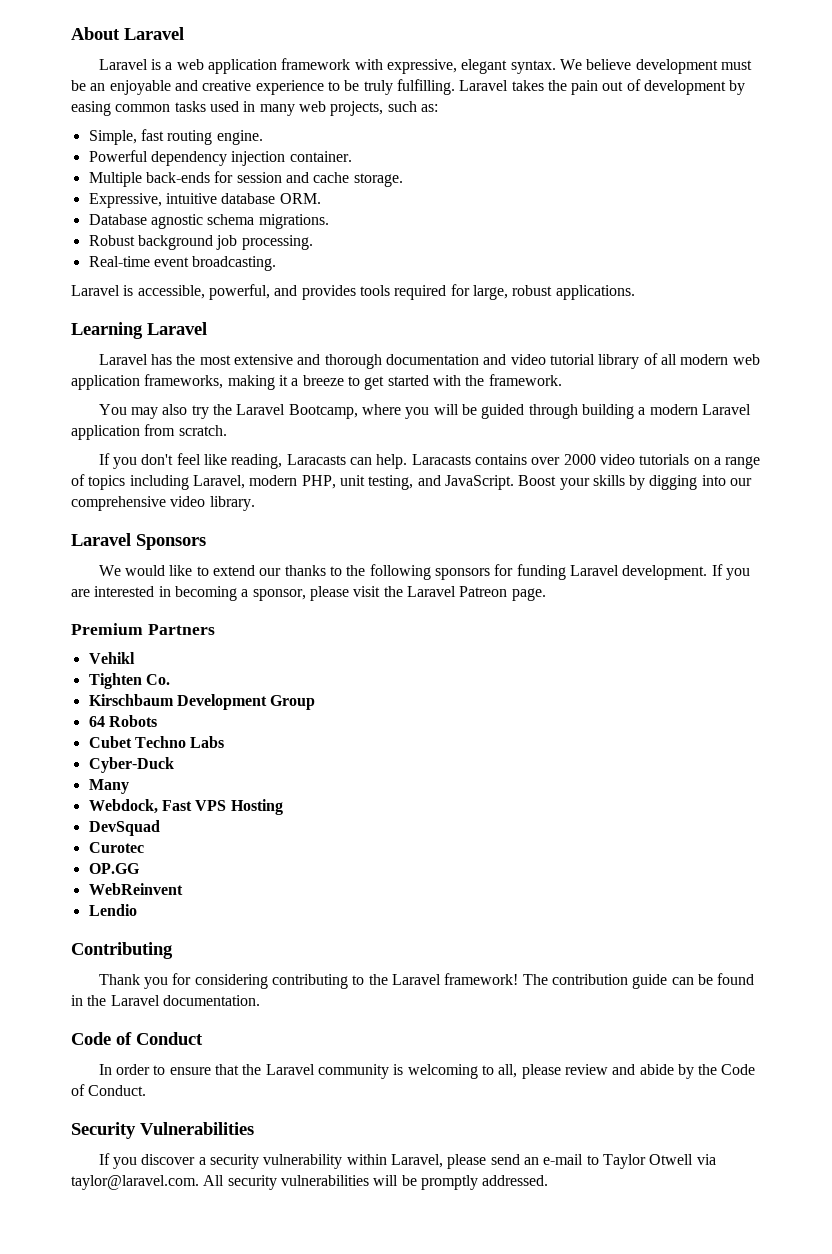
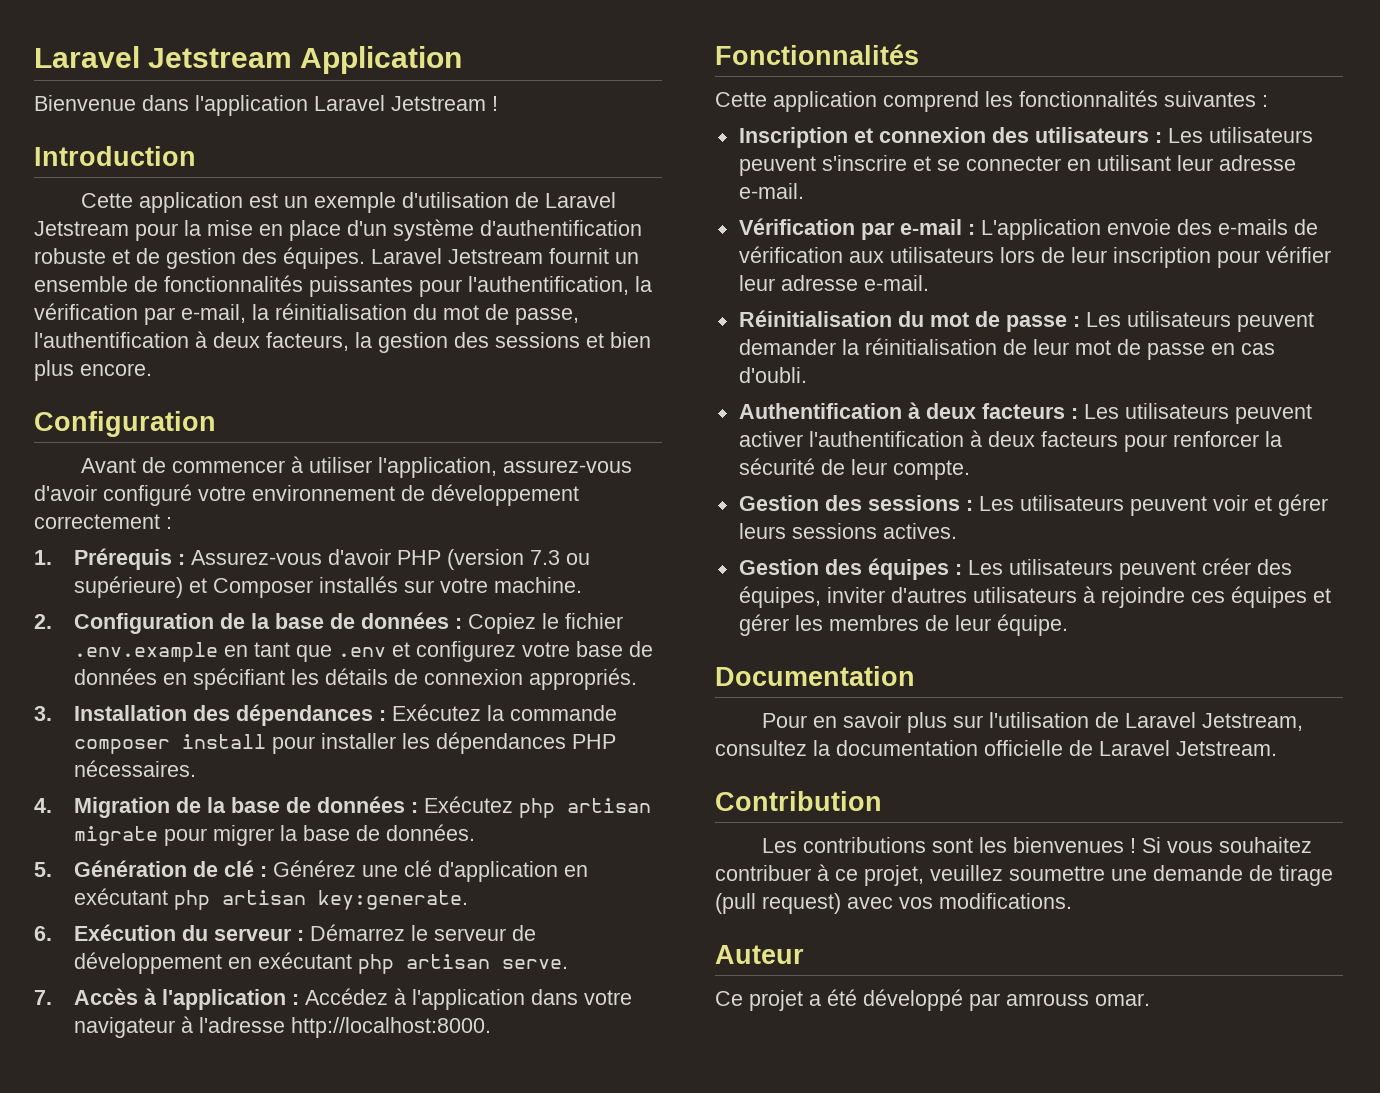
[71,27,184,40] [98,58,752,74] [71,79,746,95] [71,101,438,116] [88,129,263,145] [88,150,352,166] [88,171,403,187] [88,193,321,208] [88,214,329,229] [88,235,313,250] [88,256,277,271] [71,284,635,300] [71,322,207,339] [98,353,760,369] [71,374,562,390] [98,404,751,419] [71,424,227,440] [98,453,761,469] [71,474,753,490] [71,496,255,511] [71,533,206,550] [98,564,750,580] [71,586,546,601] [71,623,215,635] [88,652,135,664] [88,673,170,689] [88,694,316,710] [88,715,157,727] [88,736,225,748] [88,757,174,773] [88,779,129,794] [88,799,283,815] [88,820,160,836] [88,842,144,853] [88,863,140,874] [88,883,183,895] [88,904,137,916] [71,942,173,959] [98,973,755,989] [71,995,260,1006] [71,1032,203,1045] [98,1064,756,1079] [71,1084,147,1096] [71,1122,254,1139] [98,1153,716,1169] [71,1175,549,1190] About Laravel // Laravel is a web application framework with expressive, elegant syntax. We believe development must be an enjoyable and creative experience to be truly fulfilling. Laravel takes the pain out of development by easing common tasks used in many web projects, such as: // Simple, fast routing engine. // Powerful dependency injection container. // Multiple back-ends for session and cache storage. // Expressive, intuitive database ORM. // Database agnostic schema migrations. // Robust background job processing. // Real-time event broadcasting. // Laravel is accessible, powerful, and provides tools required for large, robust applications. // Learning Laravel // Laravel has the most extensive and thorough documentation and video tutorial library of all modern web application frameworks, making it a breeze to get started with the framework. // You may also try the Laravel Bootcamp, where you will be guided through building a modern Laravel application from scratch. // If you don't feel like reading, Laracasts can help. Laracasts contains over 2000 video tutorials on a range of topics including Laravel, modern PHP, unit testing, and JavaScript. Boost your skills by digging into our comprehensive video library. // Laravel Sponsors // We would like to extend our thanks to the following sponsors for funding Laravel development. If you are interested in becoming a sponsor, please visit the Laravel Patreon page. // Premium Partners // Vehikl // Tighten Co. // Kirschbaum Development Group // 64 Robots // Cubet Techno Labs // Cyber-Duck // Many // Webdock, Fast VPS Hosting // DevSquad // Curotec // OP.GG // WebReinvent // Lendio // Contributing // Thank you for considering contributing to the Laravel framework! The contribution guide can be found in the Laravel documentation. // Code of Conduct // In order to ensure that the Laravel community is welcoming to all, please review and abide by the Code of Conduct. // Security Vulnerabilities // If you discover a security vulnerability within Laravel, please send an e-mail to Taylor Otwell via taylor@laravel.com. All security vulnerabilities will be promptly addressed. -> [34,46,463,74] [34,95,498,116] [34,146,196,166] [81,192,617,213] [34,219,642,241] [34,247,639,269] [34,275,652,297] [34,303,579,325] [34,331,651,353] [34,360,152,381] [34,411,216,437] [81,456,633,478] [34,484,579,506] [34,514,172,529] [34,548,590,570] [73,576,582,598] [34,612,623,634] [73,641,653,662] [73,668,637,690] [34,704,617,726] [73,732,616,754] [73,760,196,777] [34,796,651,818] [73,824,475,846] [34,860,588,882] [73,888,468,910] [34,924,536,941] [73,952,568,974] [34,988,632,1010] [73,1016,491,1038] [715,44,919,65] [715,90,1268,112] [738,127,1313,148] [738,155,1296,176] [738,183,804,199] [738,218,1318,240] [738,246,1331,268] [738,275,929,291] [738,310,1314,332] [738,338,1275,360] [738,367,807,383] [738,402,1312,424] [738,430,1282,452] [738,458,970,480] [738,494,1328,516] [738,523,957,539] [738,558,1292,580] [738,586,1331,608] [738,614,1068,636] [715,666,915,686] [762,712,1304,733] [715,740,1277,756] [715,791,882,811] [762,837,1313,853] [715,864,1333,886] [715,893,1072,914] [715,945,804,964] [715,989,1150,1011] Laravel Jetstream Application // Bienvenue dans l'application Laravel Jetstream ! // Introduction // Cette application est un exemple d'utilisation de Laravel Jetstream pour la mise en place d'un système d'authentification robuste et de gestion des équipes. Laravel Jetstream fournit un ensemble de fonctionnalités puissantes pour l'authentification, la vérification par e-mail, la réinitialisation du mot de passe, l'authentification à deux facteurs, la gestion des sessions et bien plus encore. // Configuration // Avant de commencer à utiliser l'application, assurez-vous d'avoir configuré votre environnement de développement correctement : // 1. Prérequis : Assurez-vous d'avoir PHP (version 7.3 ou supérieure) et Composer installés sur votre machine. // 2. Configuration de la base de données : Copiez le fichier .env.example en tant que .env et configurez votre base de données en spécifiant les détails de connexion appropriés. // 3. Installation des dépendances : Exécutez la commande composer install pour installer les dépendances PHP nécessaires. // 4. Migration de la base de données : Exécutez php artisan migrate pour migrer la base de données. // 5. Génération de clé : Générez une clé d'application en exécutant php artisan key:generate. // 6. Exécution du serveur : Démarrez le serveur de développement en exécutant php artisan serve. // 7. Accès à l'application : Accédez à l'application dans votre navigateur à l'adresse http://localhost:8000. // Fonctionnalités // Cette application comprend les fonctionnalités suivantes : // Inscription et connexion des utilisateurs : Les utilisateurs peuvent s'inscrire et se connecter en utilisant leur adresse e-mail. // Vérification par e-mail : L'application envoie des e-mails de vérification aux utilisateurs lors de leur inscription pour vérifier leur adresse e-mail. // Réinitialisation du mot de passe : Les utilisateurs peuvent demander la réinitialisation de leur mot de passe en cas d'oubli. // Authentification à deux facteurs : Les utilisateurs peuvent activer l'authentification à deux facteurs pour renforcer la sécurité de leur compte. // Gestion des sessions : Les utilisateurs peuvent voir et gérer leurs sessions actives. // Gestion des équipes : Les utilisateurs peuvent créer des équipes, inviter d'autres utilisateurs à rejoindre ces équipes et gérer les membres de leur équipe. // Documentation // Pour en savoir plus sur l'utilisation de Laravel Jetstream, consultez la documentation officielle de Laravel Jetstream. // Contribution // Les contributions sont les bienvenues ! Si vous souhaitez contribuer à ce projet, veuillez soumettre une demande de tirage (pull request) avec vos modifications. // Auteur // Ce projet a été développé par amrouss omar.

